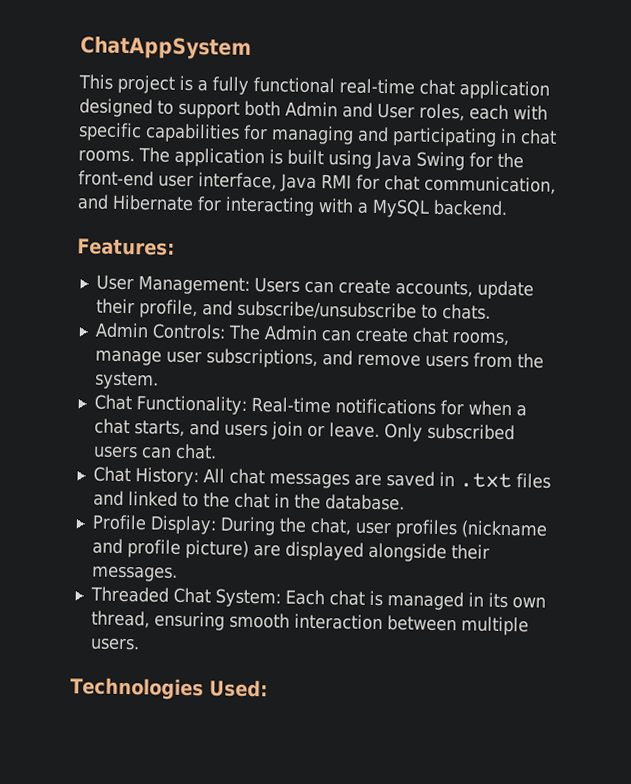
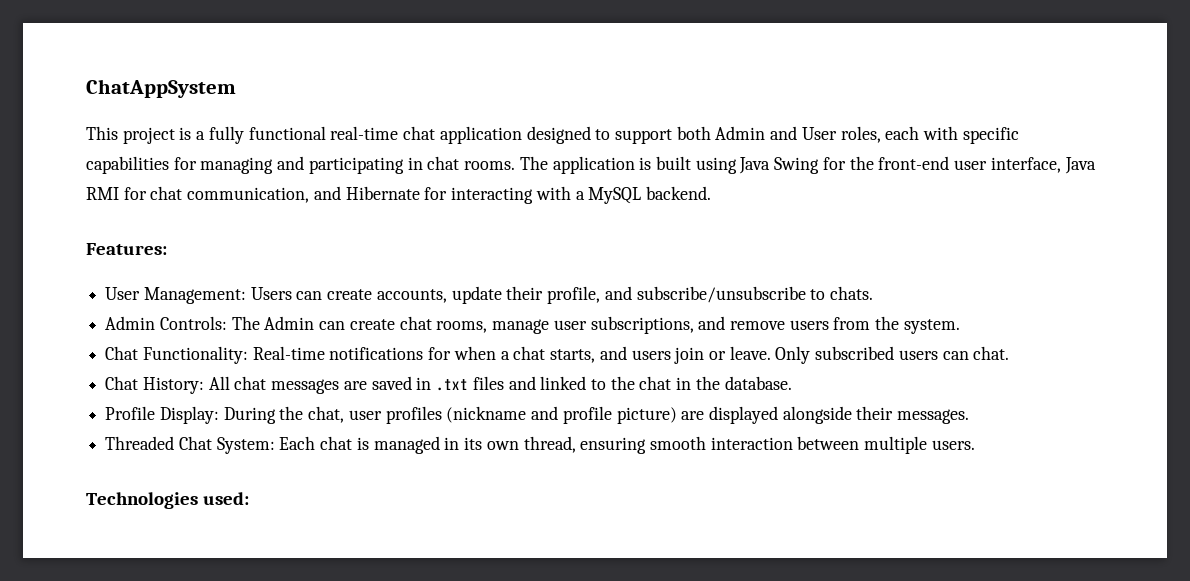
[208,679,268,698] Used: -> [203,492,250,505] used:

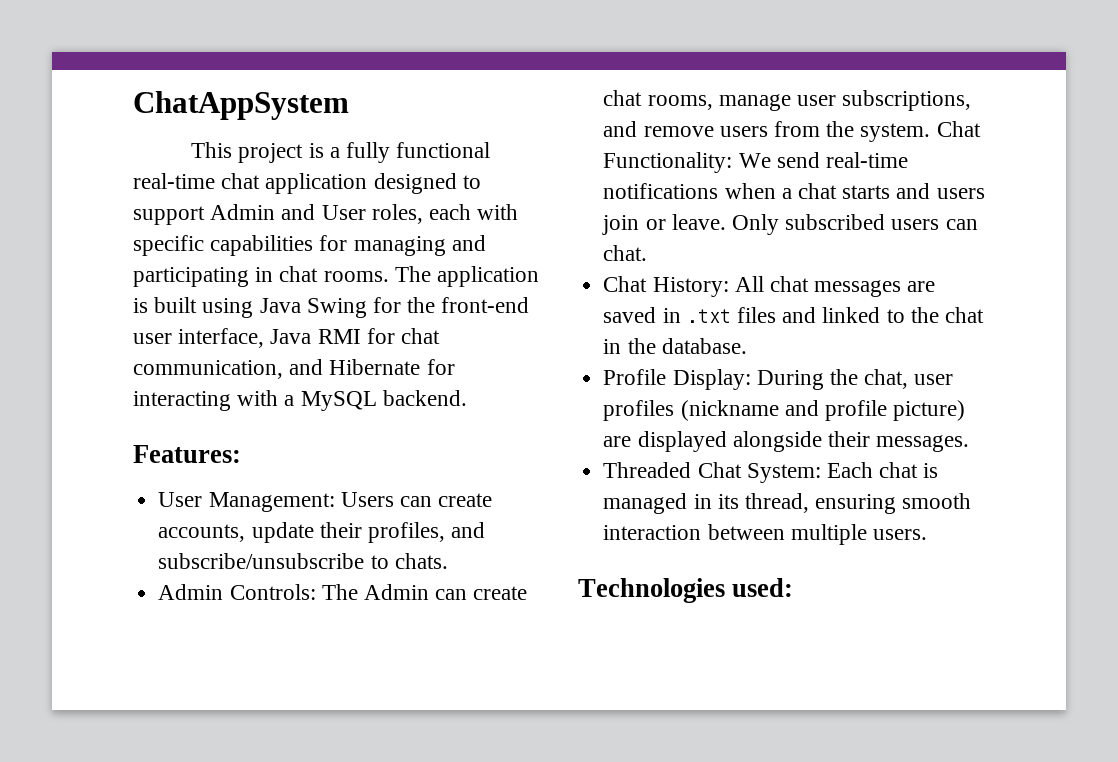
[676,126,711,140] both -> (205, 215) none
[547,286,601,304] profile, -> [367,522,445,543] profiles,
(960, 326) // -> (931, 132) none
[252,346,452,360] Real-time notifications for -> [738,152,908,168] [603,183,719,199] We send real-time notifications
[550,349,596,363] starts, -> [842,185,891,199] starts
[486,441,519,450] own -> (739, 501) none

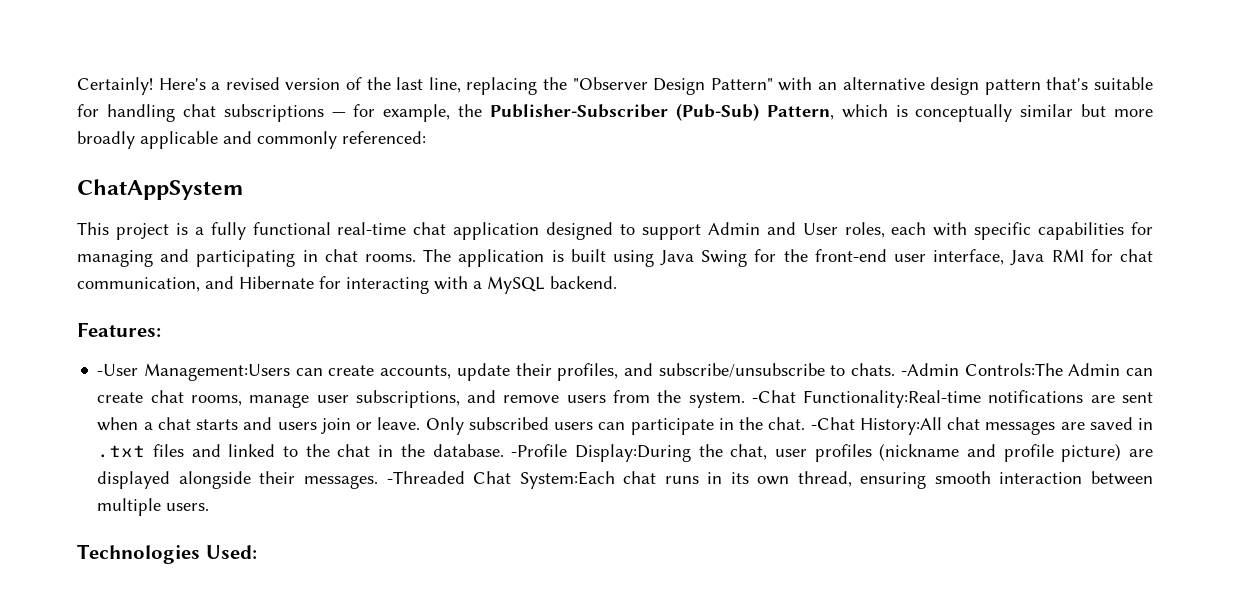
(133, 105) none -> [77,77,1154,95] [77,103,1153,122] [77,131,426,149] Certainly! Here's a revised version of the last line, replacing the "Observer Design Pattern" with an alternative design pattern that's suitable for handling chat subscriptions — for example, the Publisher-Subscriber (Pub-Sub) Pattern, which is conceptually similar but more broadly applicable and commonly referenced: //
[158,492,394,512] User Management: Users -> [97,363,291,381] -User Management:Users
[158,584,358,600] // Admin Controls: The -> [900,363,1063,376] -Admin Controls:The
[936,121,981,137] [603,152,908,173] [603,183,719,199] Chat Functionality: We send real-time notifications -> [751,390,1153,408] -Chat Functionality:Real-time notifications are sent
[603,245,648,261] [603,276,764,297] chat. // Chat History: All -> [630,417,942,435] participate in the chat. -Chat History:All
[603,369,824,390] // Profile Display: During -> [511,444,691,462] -Profile Display:During
[603,462,939,483] [603,493,688,514] // Threaded Chat System: Each chat is managed -> [386,471,699,489] -Threaded Chat System:Each chat runs
(739, 501) none -> [757,476,790,485] own
[732,578,794,597] used: -> [205,545,257,559] Used:

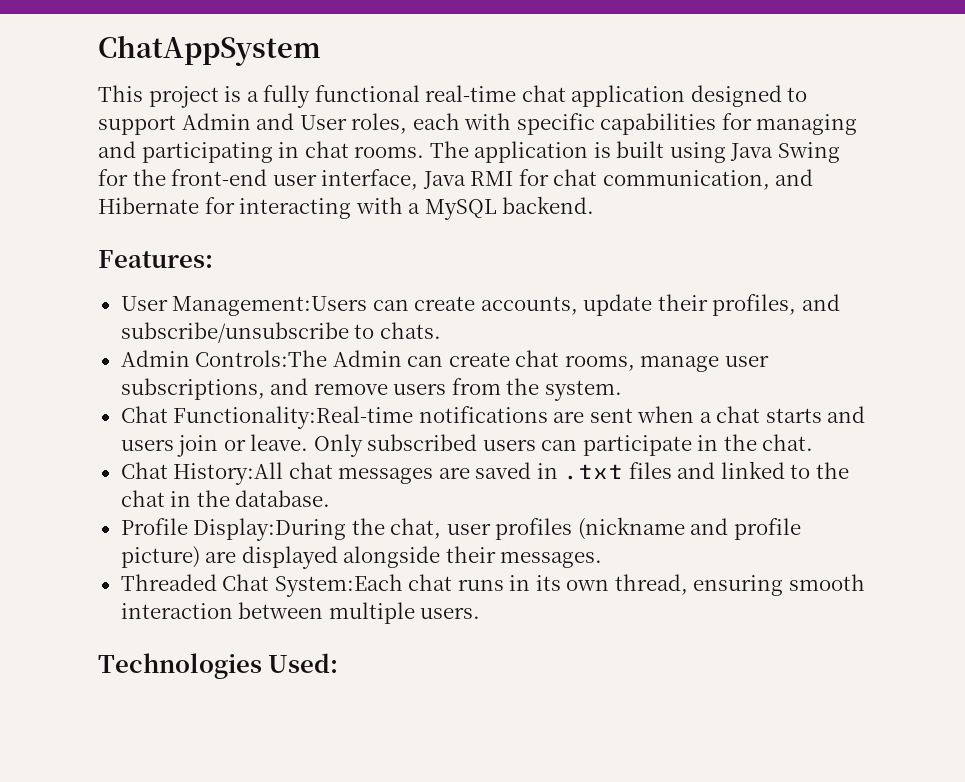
[77,77,1154,95] [77,103,1153,122] [77,131,426,149] Certainly! Here's a revised version of the last line, replacing the "Observer Design Pattern" with an alternative design pattern that's suitable for handling chat subscriptions — for example, the Publisher-Subscriber (Pub-Sub) Pattern, which is conceptually similar but more broadly applicable and commonly referenced: // -> (98, 50) none
[97,364,139,376] -User -> [120,296,168,311] User
[900,363,959,376] -Admin -> [120,350,190,367] // Admin
[751,390,796,403] -Chat -> [120,406,168,423] // Chat
[810,417,855,430] -Chat -> [120,462,168,479] // Chat
[511,444,568,457] -Profile -> [120,518,188,535] // Profile
[386,471,465,484] -Threaded -> [120,574,217,591] // Threaded

